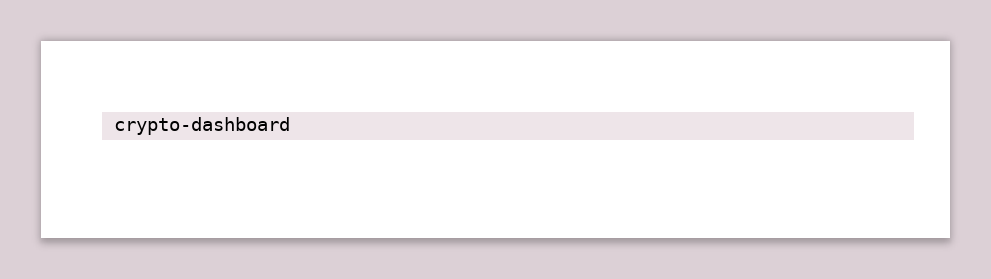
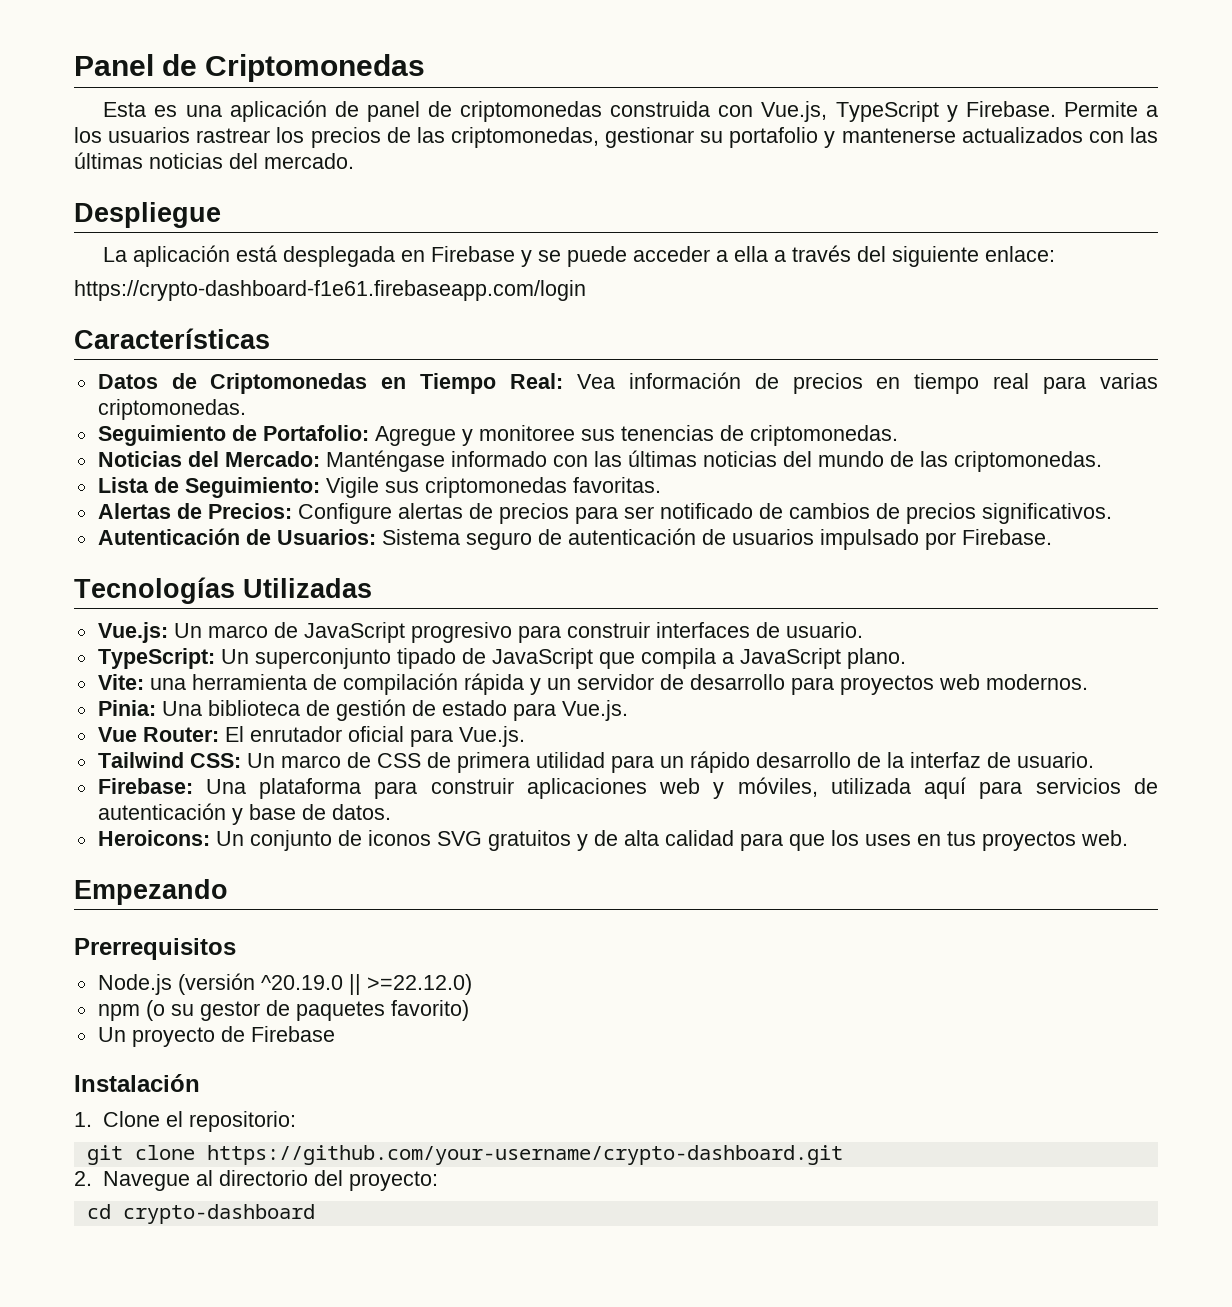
(114, 126) none -> [74,54,426,82] [103,100,1159,122] [74,127,1158,148] [74,152,354,169] [74,202,221,228] [103,245,1056,267] [74,280,586,301] [74,328,270,349] [97,372,1158,394] [97,399,246,420] [97,425,898,446] [97,450,1102,472] [97,477,661,498] [97,503,1112,524] [97,528,1052,550] [74,577,372,604] [97,622,863,643] [97,648,906,669] [97,673,1088,695] [97,699,628,721] [97,726,525,747] [97,751,1094,773] [97,777,1158,799] [97,803,391,825] [97,830,1128,851] [74,879,228,905] [74,938,236,960] [97,973,472,995] [97,1000,469,1021] [97,1026,335,1047] [74,1074,200,1092] [74,1111,296,1132] [86,1145,843,1165] [74,1170,438,1191] [86,1204,111,1219] Panel de Criptomonedas // Esta es una aplicación de panel de criptomonedas construida con Vue.js, TypeScript y Firebase. Permite a los usuarios rastrear los precios de las criptomonedas, gestionar su portafolio y mantenerse actualizados con las últimas noticias del mercado. // Despliegue // La aplicación está desplegada en Firebase y se puede acceder a ella a través del siguiente enlace: // https://crypto-dashboard-f1e61.firebaseapp.com/login // Características // Datos de Criptomonedas en Tiempo Real: Vea información de precios en tiempo real para varias criptomonedas. // Seguimiento de Portafolio: Agregue y monitoree sus tenencias de criptomonedas. // Noticias del Mercado: Manténgase informado con las últimas noticias del mundo de las criptomonedas. // Lista de Seguimiento: Vigile sus criptomonedas favoritas. // Alertas de Precios: Configure alertas de precios para ser notificado de cambios de precios significativos. // Autenticación de Usuarios: Sistema seguro de autenticación de usuarios impulsado por Firebase. // Tecnologías Utilizadas // Vue.js: Un marco de JavaScript progresivo para construir interfaces de usuario. // TypeScript: Un superconjunto tipado de JavaScript que compila a JavaScript plano. // Vite: una herramienta de compilación rápida y un servidor de desarrollo para proyectos web modernos. // Pinia: Una biblioteca de gestión de estado para Vue.js. // Vue Router: El enrutador oficial para Vue.js. // Tailwind CSS: Un marco de CSS de primera utilidad para un rápido desarrollo de la interfaz de usuario. // Firebase: Una plataforma para construir aplicaciones web y móviles, utilizada aquí para servicios de autenticación y base de datos. // Heroicons: Un conjunto de iconos SVG gratuitos y de alta calidad para que los uses en tus proyectos web. // Empezando // Prerrequisitos // Node.js (versión ^20.19.0 || >=22.12.0) // npm (o su gestor de paquetes favorito) // Un proyecto de Firebase // Instalación // 1. Clone el repositorio: // git clone https://github.com/your-username/crypto-dashboard.git // 2. Navegue al directorio del proyecto: // cd

